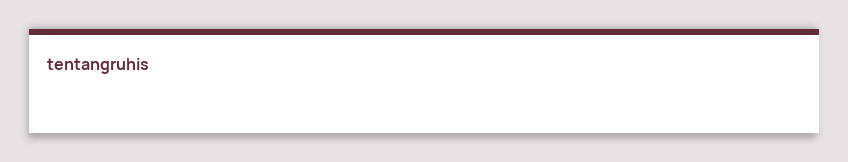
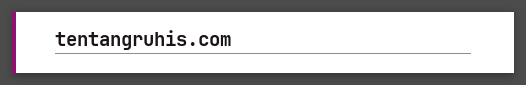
[47,58,149,74] tentangruhis -> [55,30,231,50] tentangruhis.com

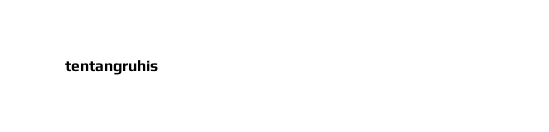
[55,30,231,50] tentangruhis.com -> [65,60,158,75] tentangruhis

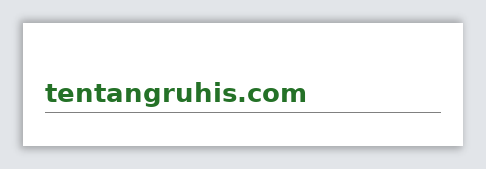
[65,60,158,75] tentangruhis -> [45,82,307,107] tentangruhis.com

